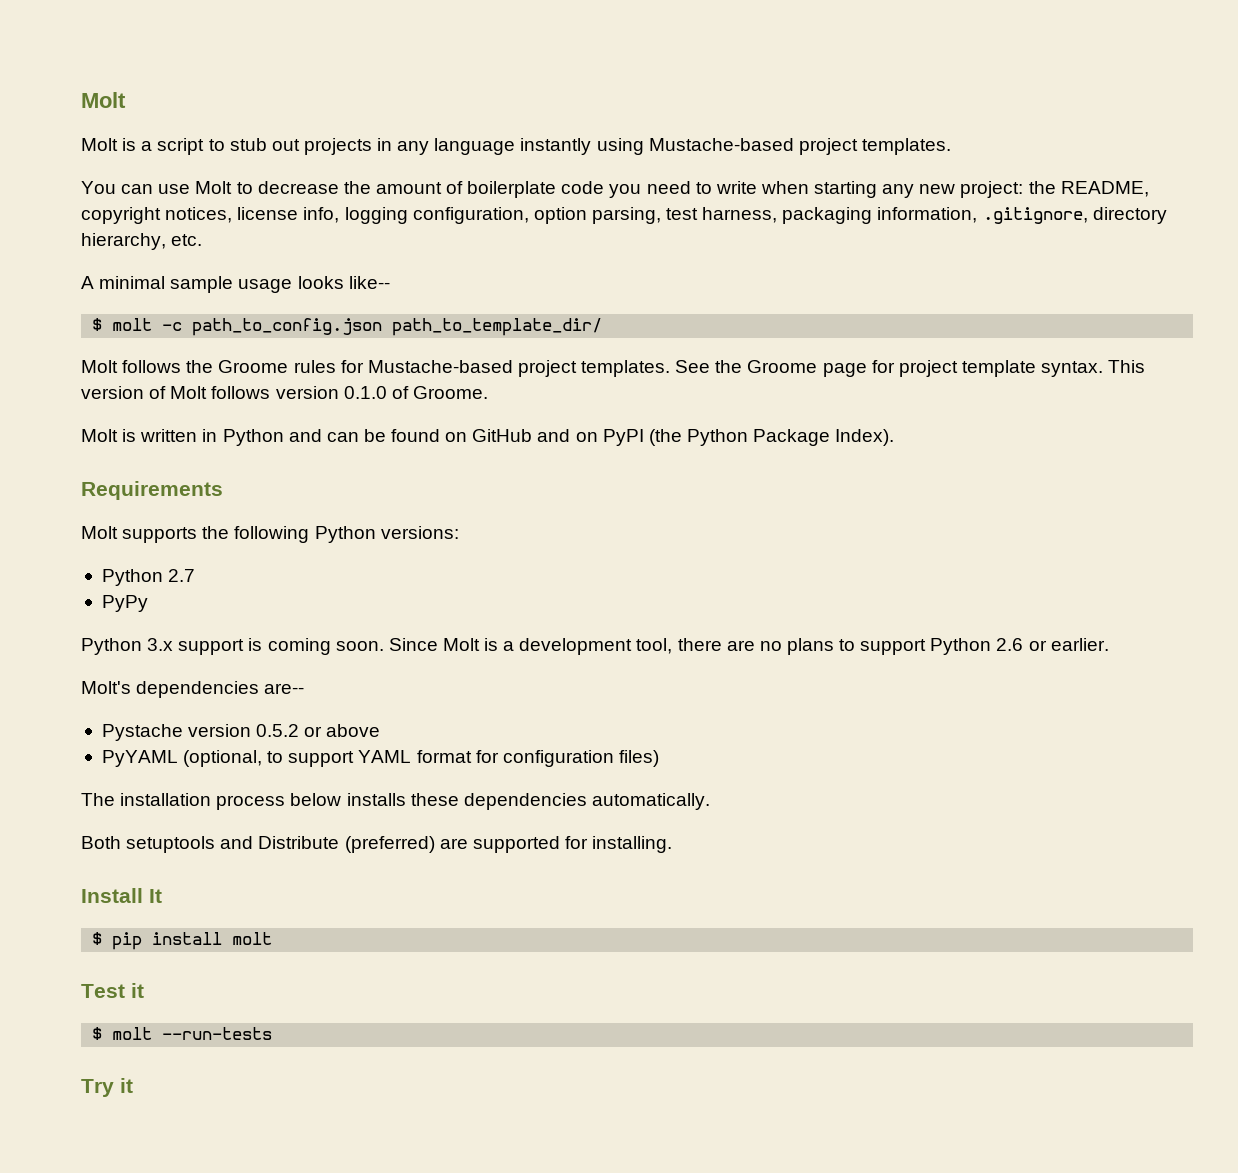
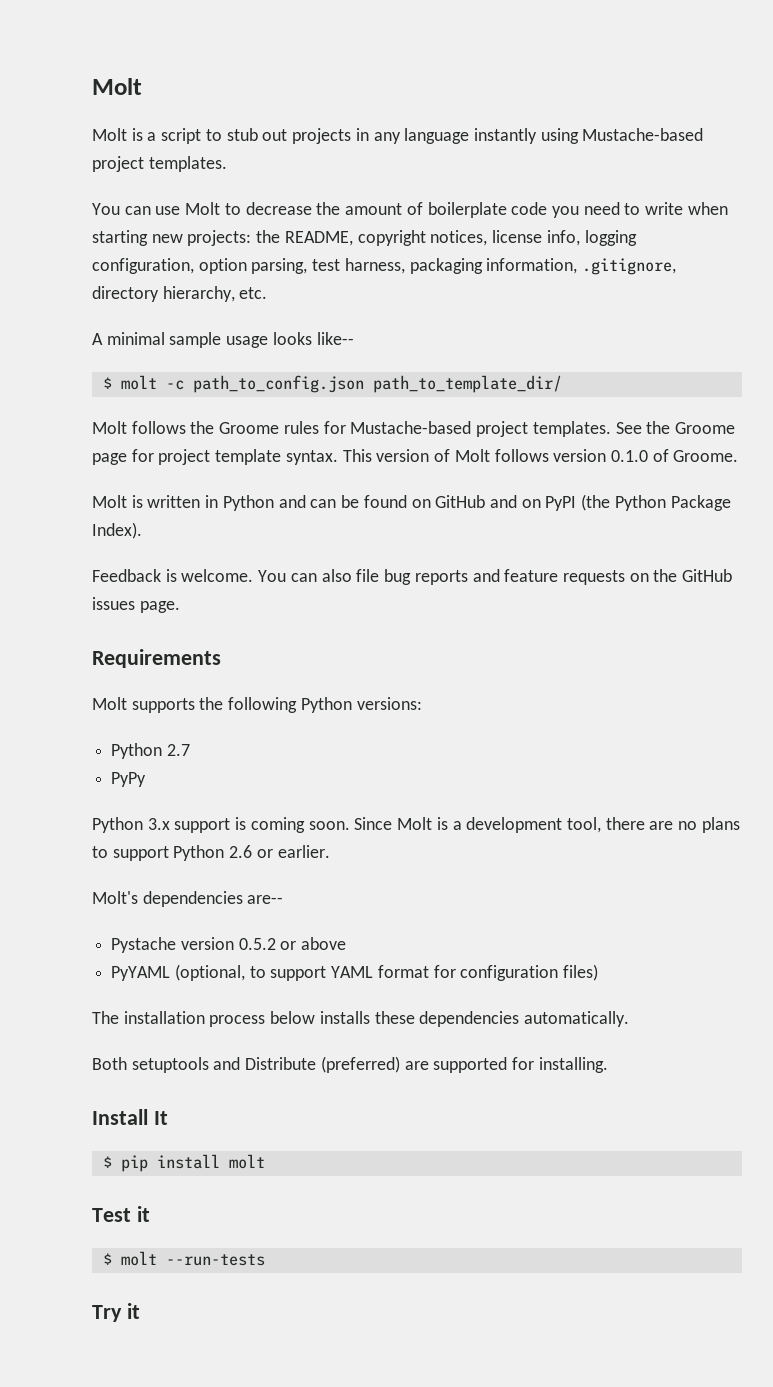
[882,181,1024,198] any new project: -> [151,230,252,246] new projects:
(895, 437) none -> [92,569,733,585] [92,597,180,613] // Feedback is welcome. You can also file bug reports and feature requests on the GitHub issues page.

